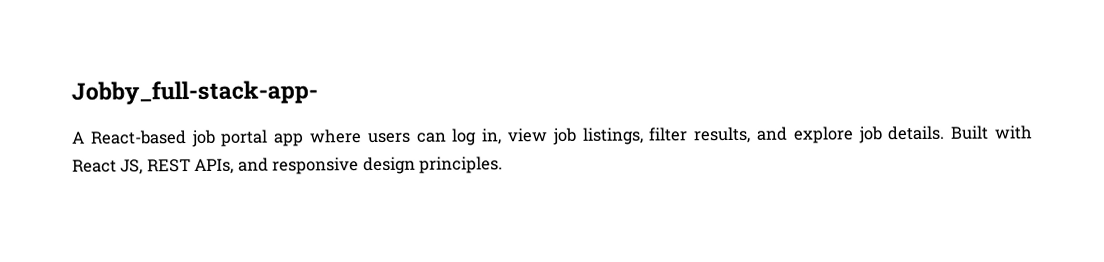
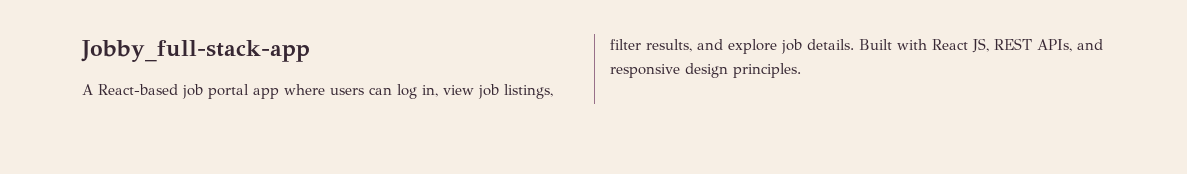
[71,80,318,105] Jobby_full-stack-app- -> [81,40,310,62] Jobby_full-stack-app

